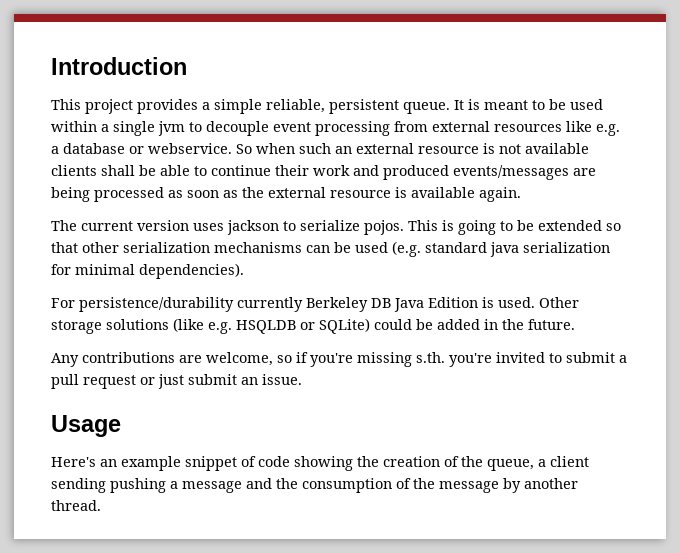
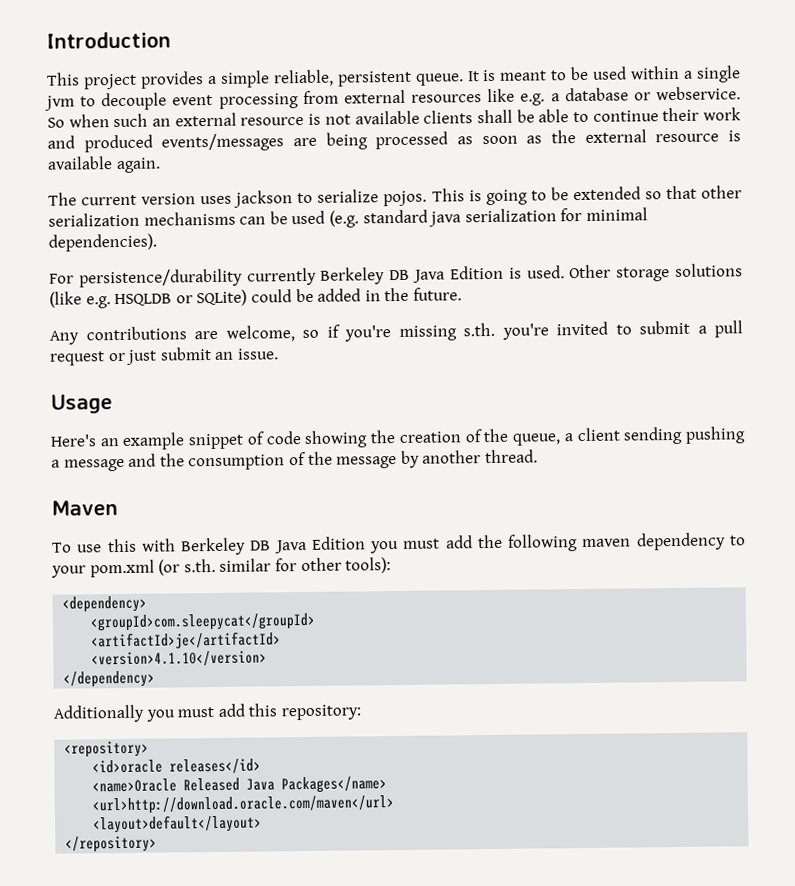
(101, 505) none -> [51,500,118,516] [52,532,746,556] [51,557,392,578] [62,595,148,613] [90,612,317,632] [91,631,282,650] [91,650,268,668] [63,670,156,688] [53,703,361,723] [64,740,150,758] [92,758,262,775] [92,776,388,794] [92,795,395,815] [93,814,263,834] [65,835,158,853] // Maven // To use this with Berkeley DB Java Edition you must add the following maven dependency to your pom.xml (or s.th. similar for other tools): // <dependency> // <groupId>com.sleepycat</groupId> // <artifactId>je</artifactId> // <version>4.1.10</version> // </dependency> // Additionally you must add this repository: // <repository> // <id>oracle releases</id> // <name>Oracle Released Java Packages</name> // <url>http://download.oracle.com/maven</url> // <layout>default</layout> // </repository>

